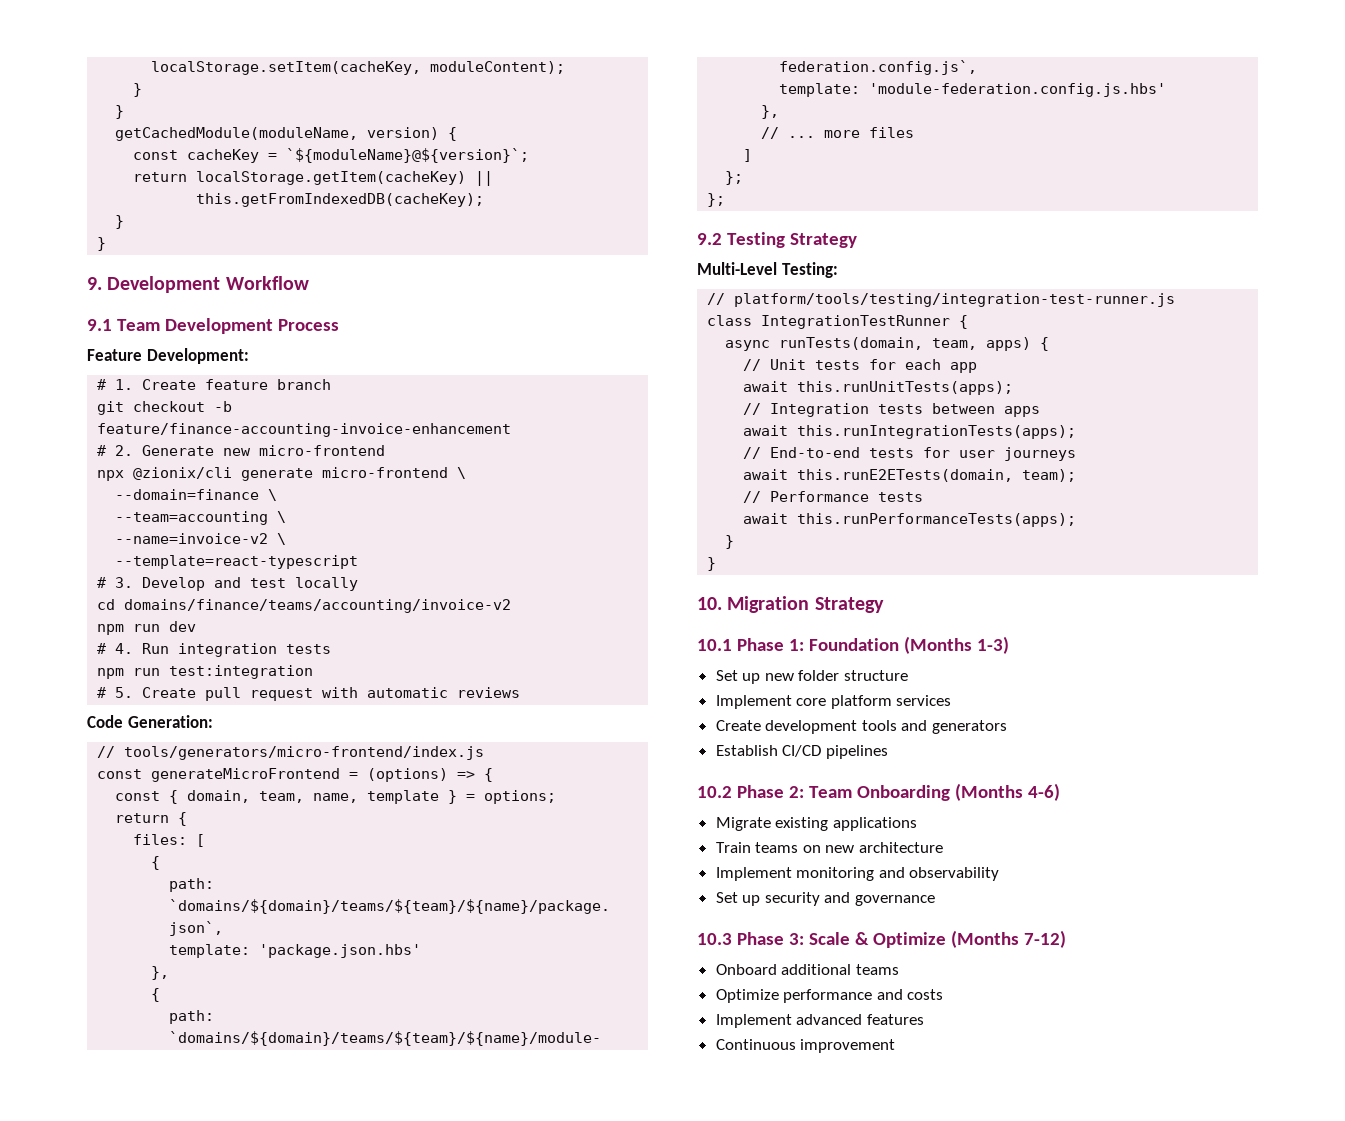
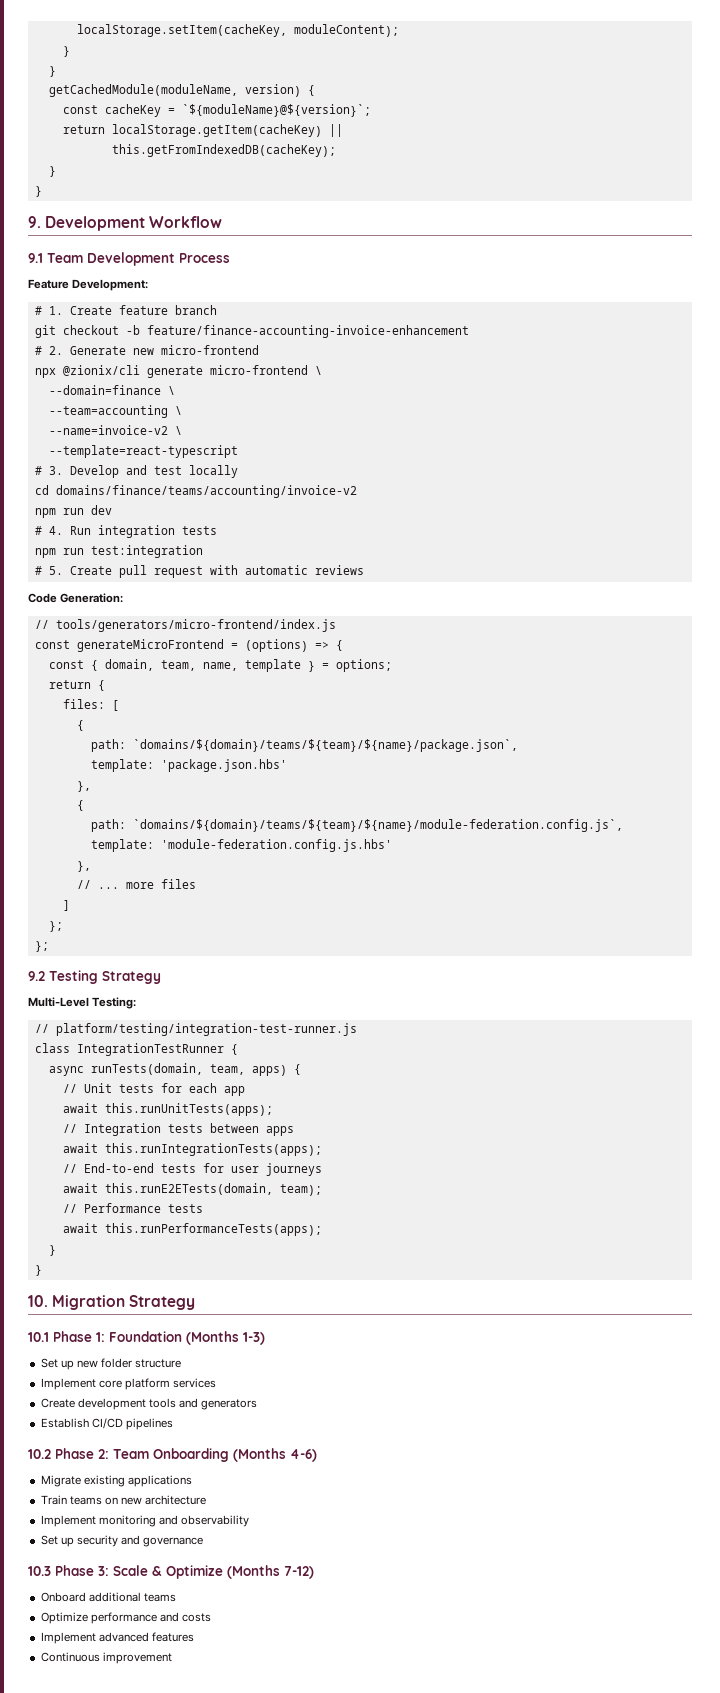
[734,293,1176,307] platform/tools/testing/integration-test-runner.js -> [55,1023,357,1036] platform/testing/integration-test-runner.js

